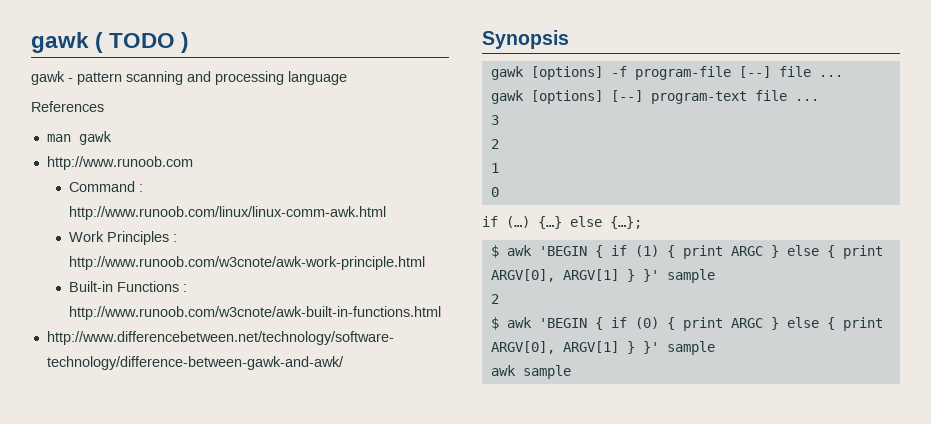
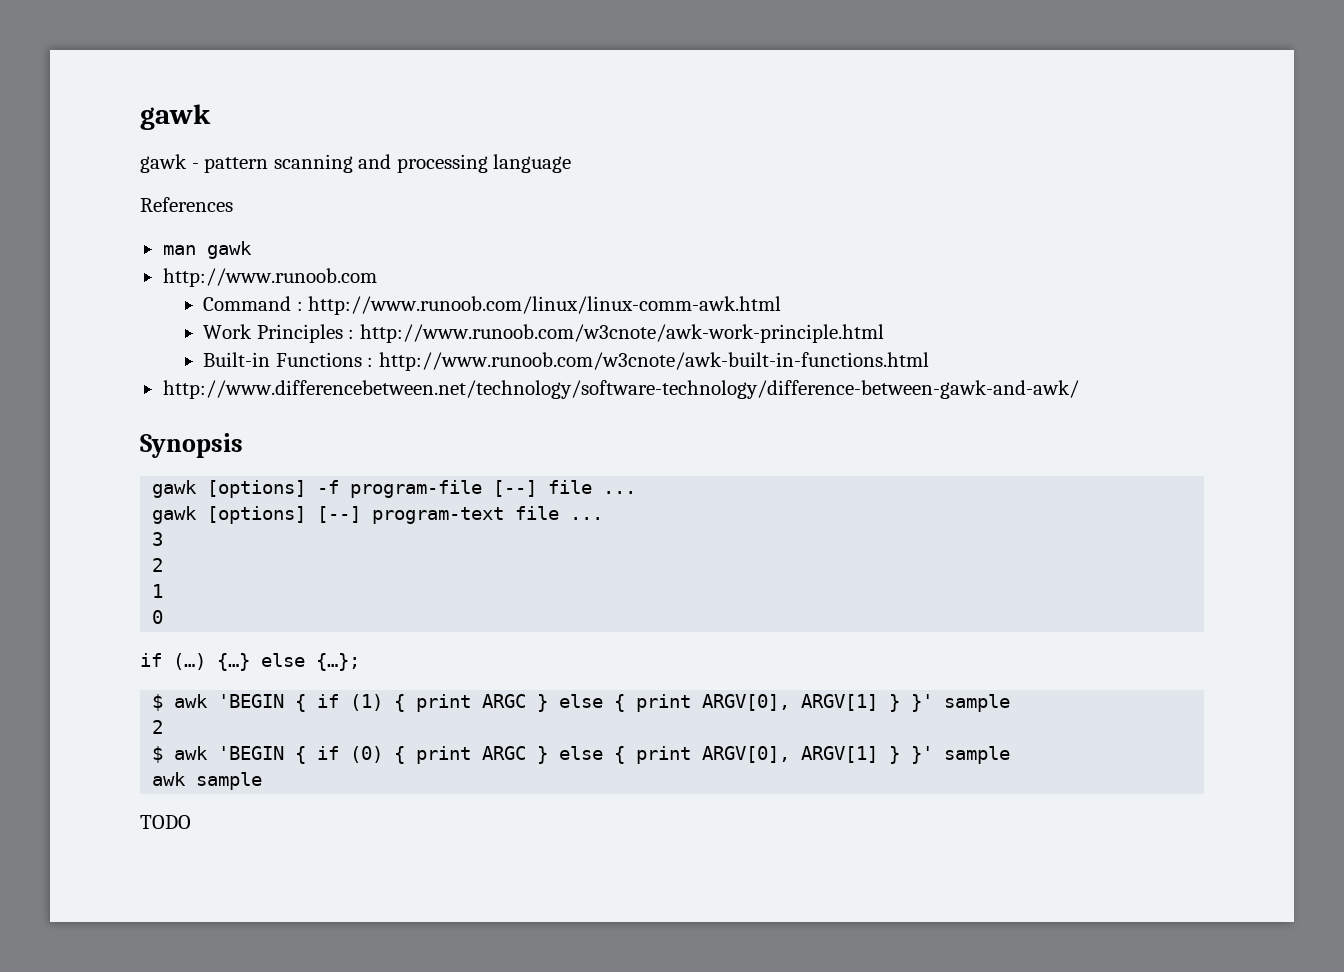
[31,32,190,53] gawk ( TODO ) -> [140,104,211,130] gawk
(571, 372) none -> [140,815,191,829] // TODO

